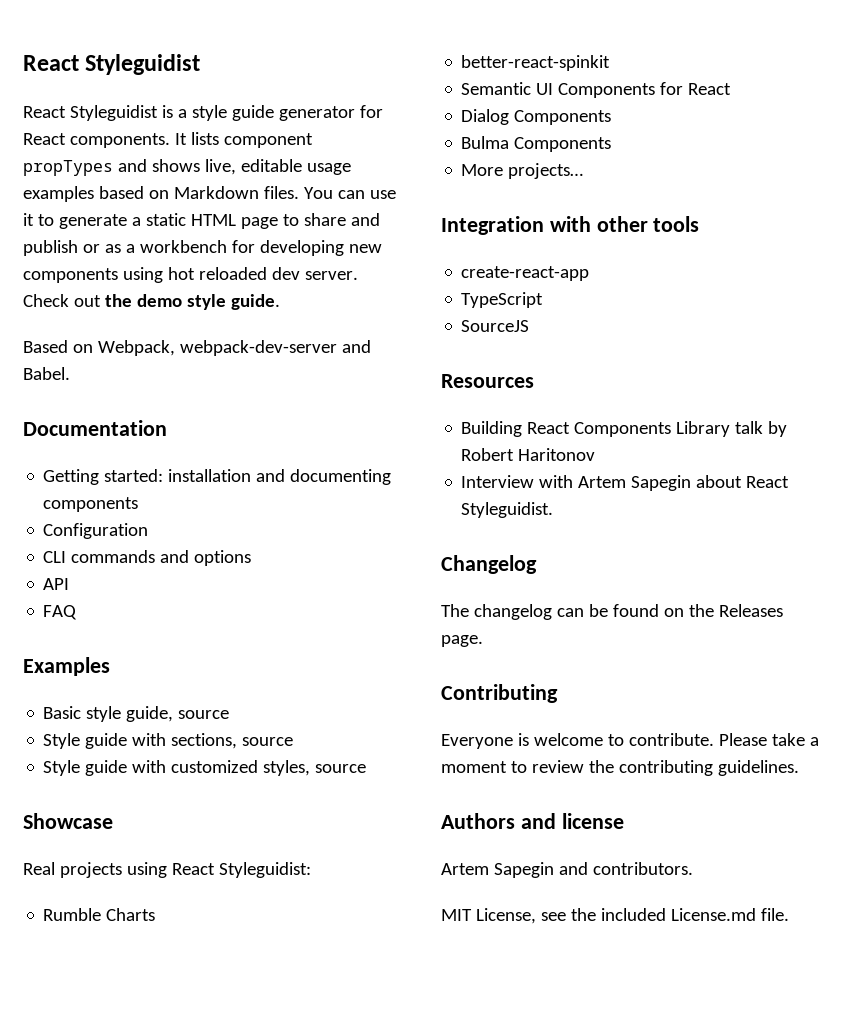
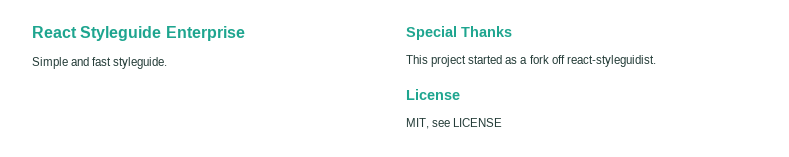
[23,54,201,75] [23,105,383,121] [23,132,313,148] [23,159,351,176] [23,186,396,202] [23,213,380,229] [23,240,382,256] [23,267,358,283] [23,294,280,310] [23,340,371,356] [23,367,70,380] [23,420,167,436] [43,469,392,485] [43,497,139,512] [43,523,149,539] [43,550,252,566] [43,578,70,590] [43,605,78,620] [23,657,110,676] [43,706,230,722] [43,733,294,749] [43,760,367,776] [23,813,113,829] [23,862,311,878] [43,908,156,921] [461,55,611,71] [461,82,732,98] [461,109,612,125] [461,136,612,152] [461,163,584,179] [441,216,700,235] [461,266,590,281] [461,292,544,308] [461,320,530,332] [441,374,534,388] [461,421,788,437] [461,448,596,461] [461,475,790,491] [461,502,554,518] [441,555,537,574] [441,604,783,620] [441,635,483,647] [441,684,558,703] [441,733,819,749] [441,760,799,776] [441,813,624,829] [441,862,693,878] [441,908,789,924] React Styleguidist // React Styleguidist is a style guide generator for React components. It lists component propTypes and shows live, editable usage examples based on Markdown files. You can use it to generate a static HTML page to share and publish or as a workbench for developing new components using hot reloaded dev server. Check out the demo style guide. // Based on Webpack, webpack-dev-server and Babel. // Documentation // Getting started: installation and documenting components // Configuration // CLI commands and options // API // FAQ // Examples // Basic style guide, source // Style guide with sections, source // Style guide with customized styles, source // Showcase // Real projects using React Styleguidist: // Rumble Charts // better-react-spinkit // Semantic UI Components for React // Dialog Components // Bulma Components // More projects… // Integration with other tools // create-react-app // TypeScript // SourceJS // Resources // Building React Components Library talk by Robert Haritonov // Interview with Artem Sapegin about React Styleguidist. // Changelog // The changelog can be found on the Releases page. // Contributing // Everyone is welcome to contribute. Please take a moment to review the contributing guidelines. // Authors and license // Artem Sapegin and contributors. // MIT License, see the included License.md file. -> [32,26,245,41] [32,57,168,69] [406,26,512,40] [406,55,656,67] [406,89,460,100] [406,118,503,129] React Styleguide Enterprise // Simple and fast styleguide. // Special Thanks // This project started as a fork off react-styleguidist. // License // MIT, see LICENSE

